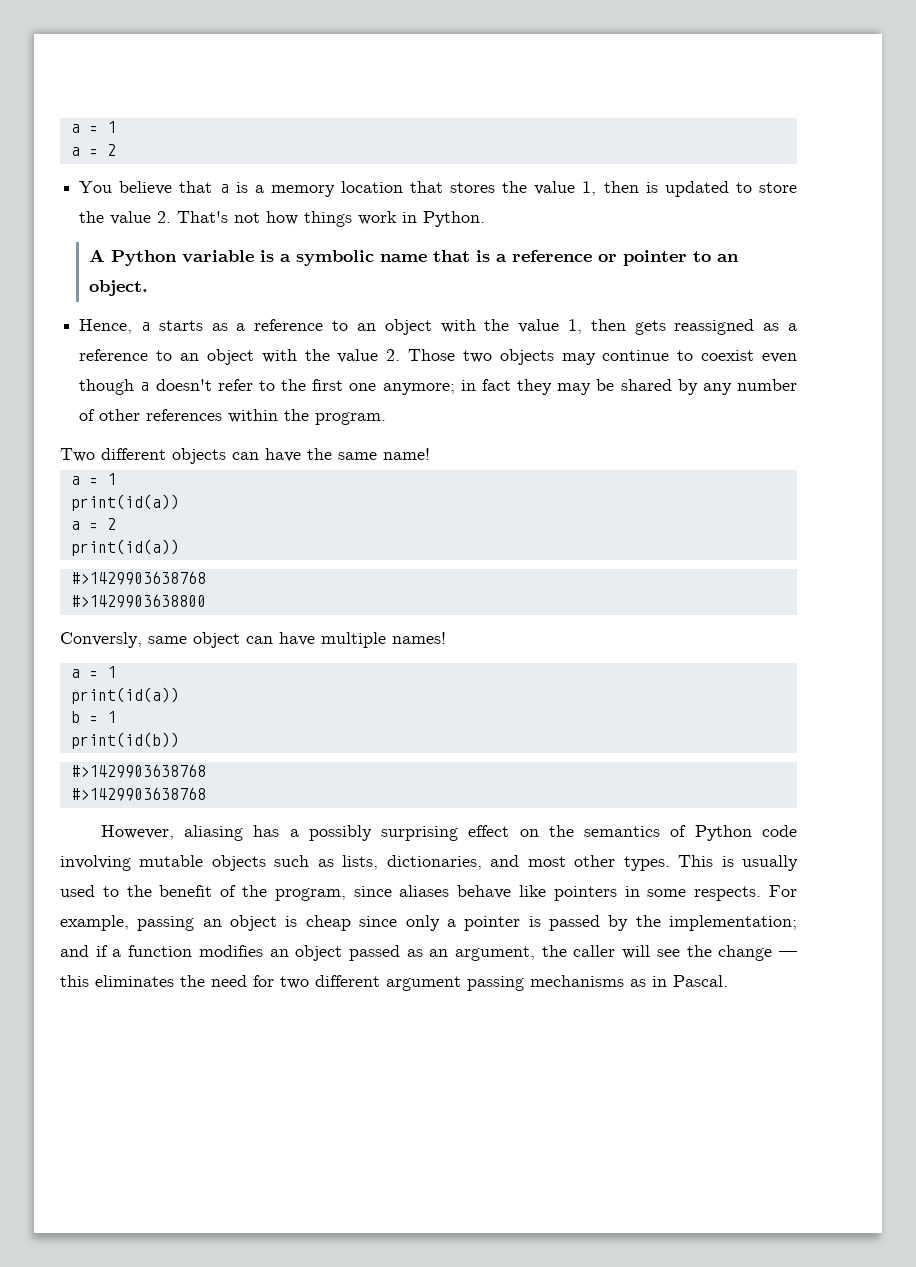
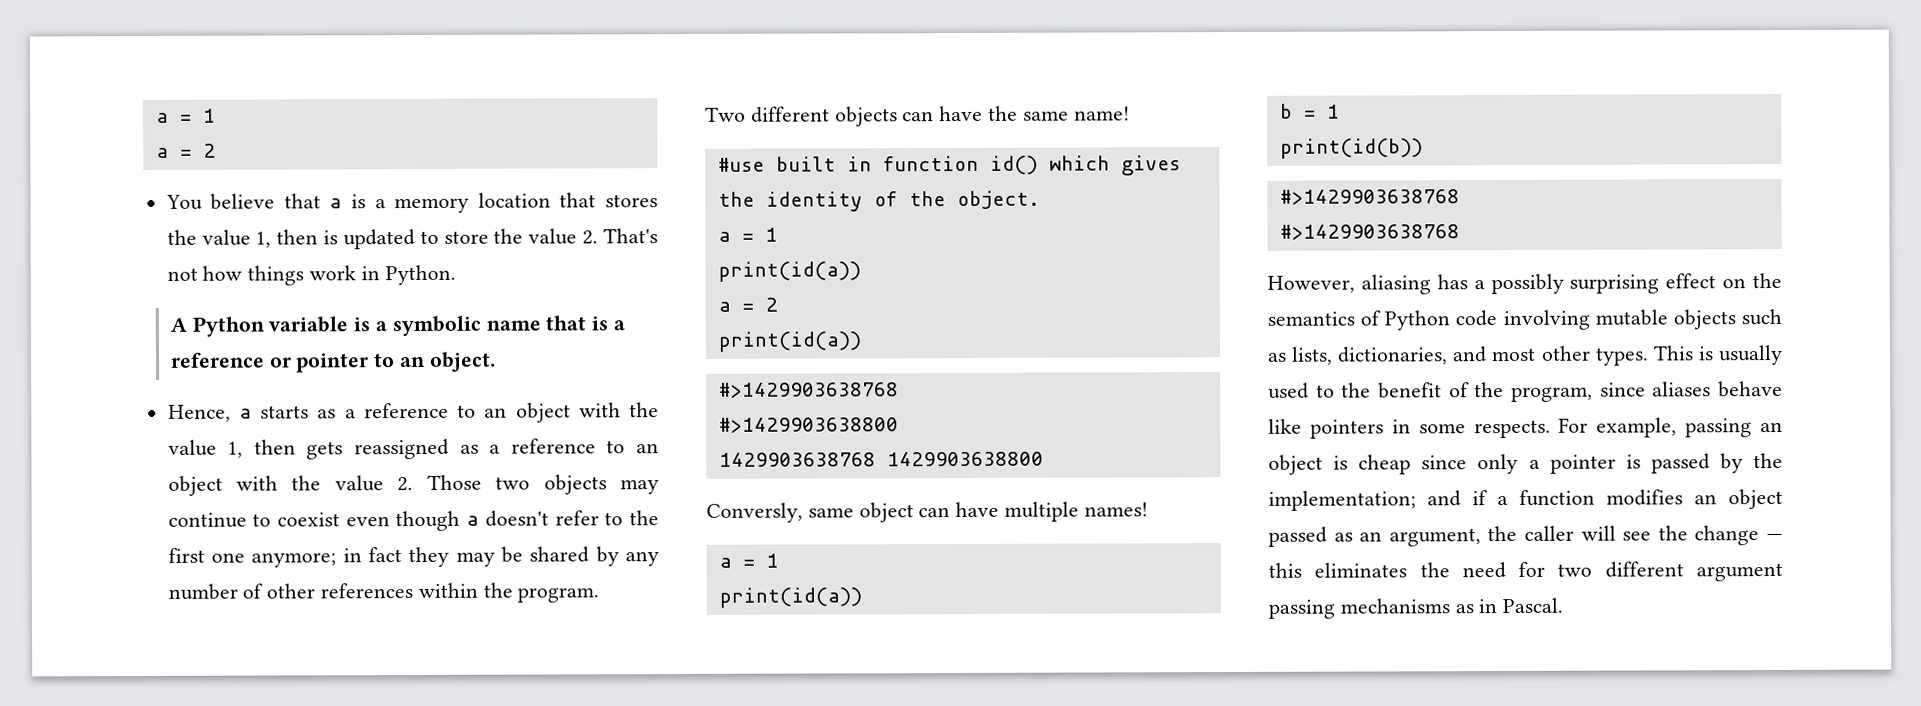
(430, 454) none -> [717,155,1181,176] [717,190,1040,212] // #use built in function id() which gives the identity of the object.
(206, 601) none -> [718,451,1044,467] // 1429903638768 1429903638800

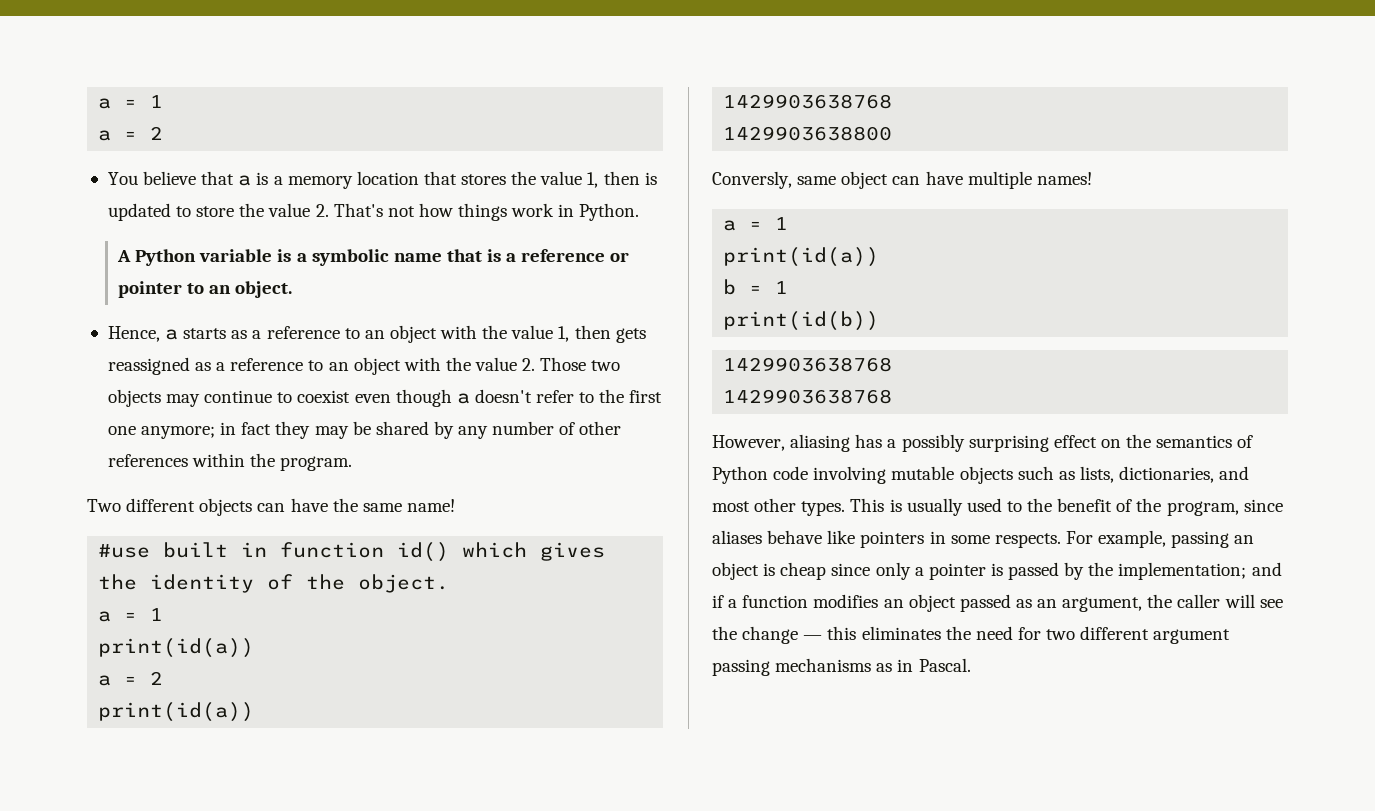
[718,382,899,398] [718,417,899,433] [718,452,876,467] #>1429903638768 // #>1429903638800 // 1429903638768 -> [723,94,893,109] 1429903638768 //
[1279,189,1460,205] [1279,224,1460,240] #>1429903638768 // #>1429903638768 -> [723,357,893,372] [723,389,893,404] 1429903638768 // 1429903638768

